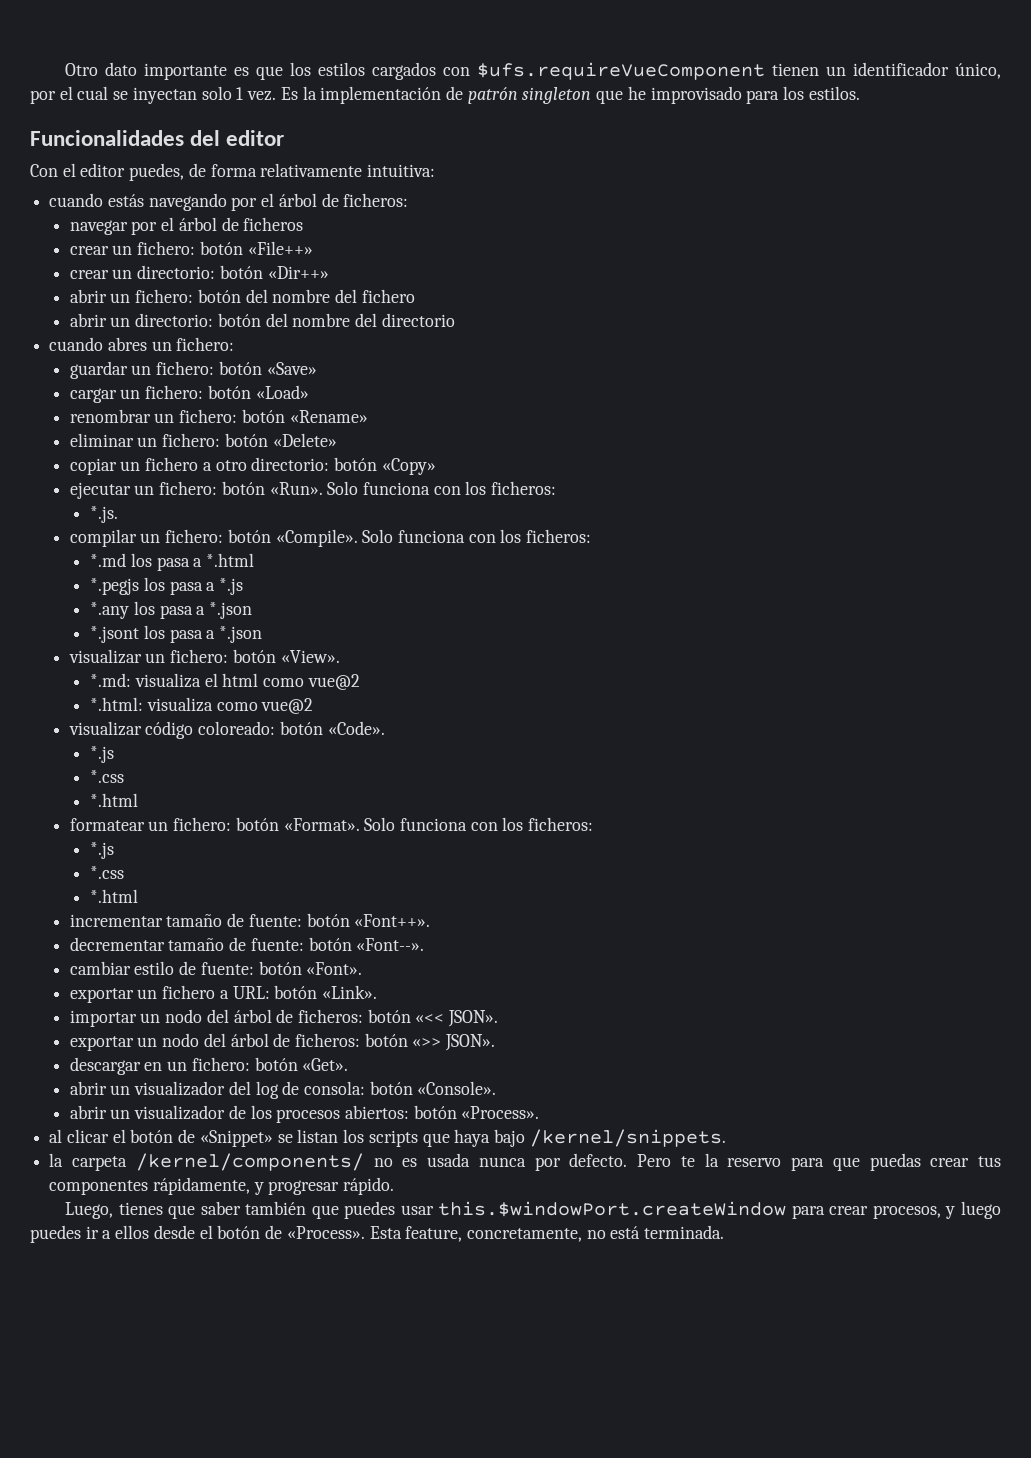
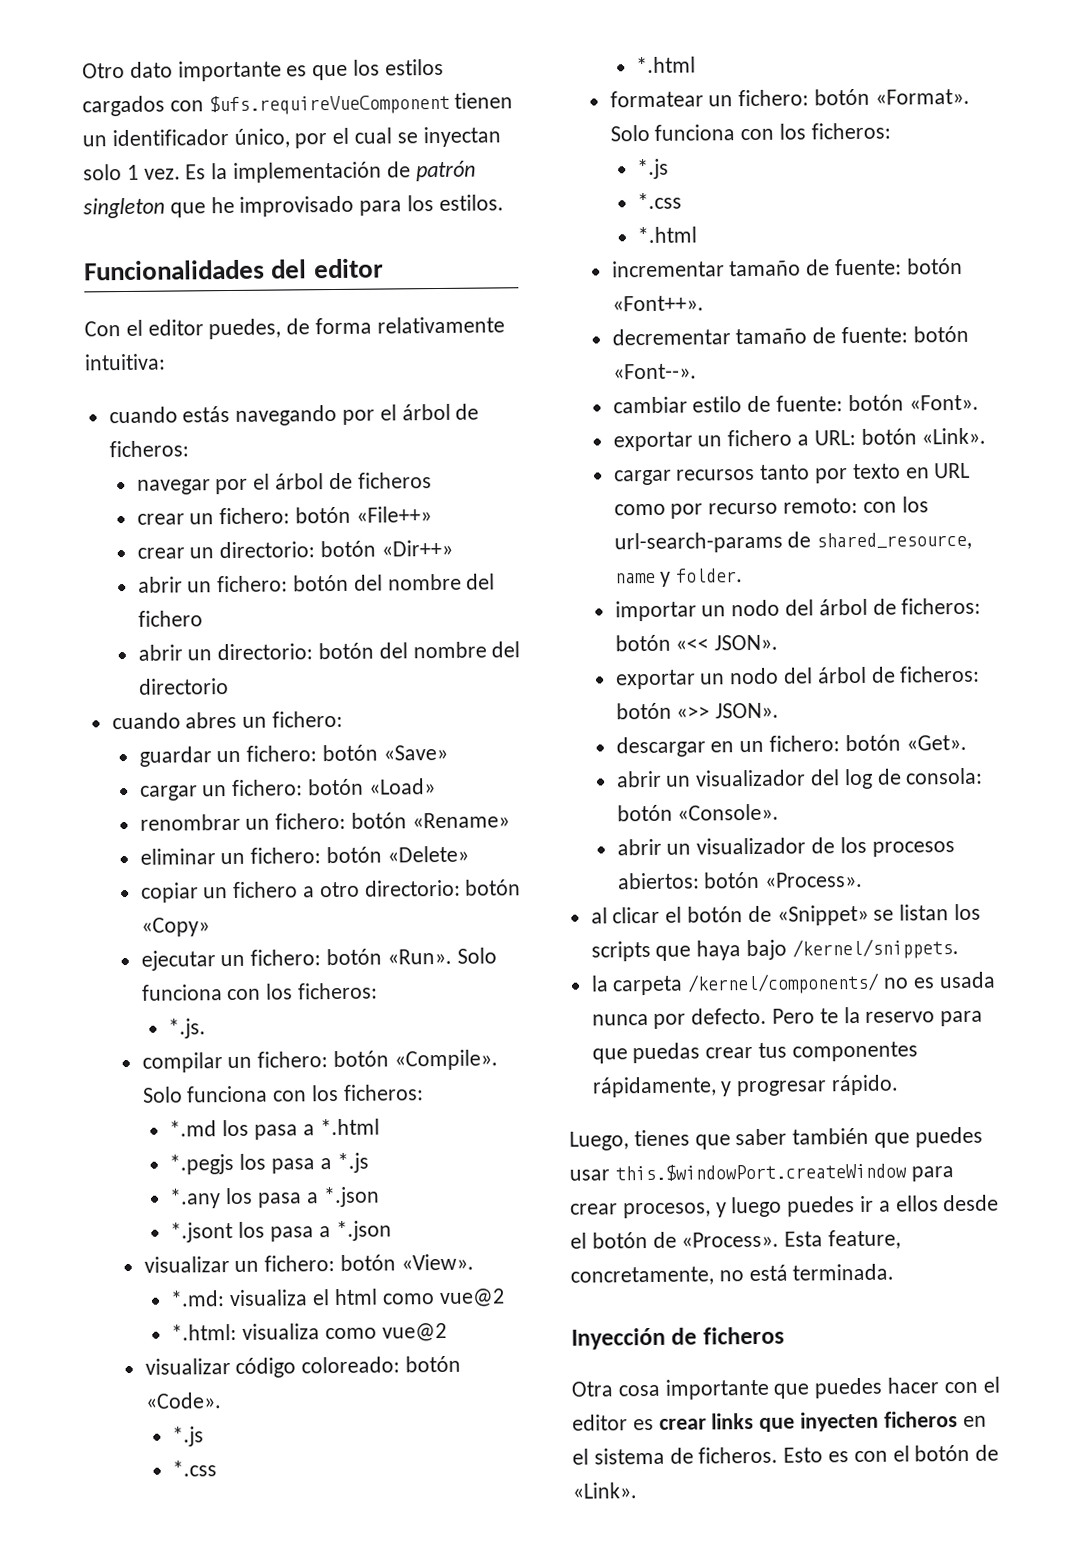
(378, 992) none -> [613,462,971,486] [613,496,929,519] [613,531,973,554] [614,568,744,587] // cargar recursos tanto por texto en URL como por recurso remoto: con los url-search-params de shared_resource, name y folder.
(725, 1232) none -> [571,1326,785,1350] [571,1376,1000,1400] [572,1411,987,1432] [572,1444,1000,1465] [572,1482,637,1499] // Inyección de ficheros // Otra cosa importante que puedes hacer con el editor es crear links que inyecten ficheros en el sistema de ficheros. Esto es con el botón de «Link».

